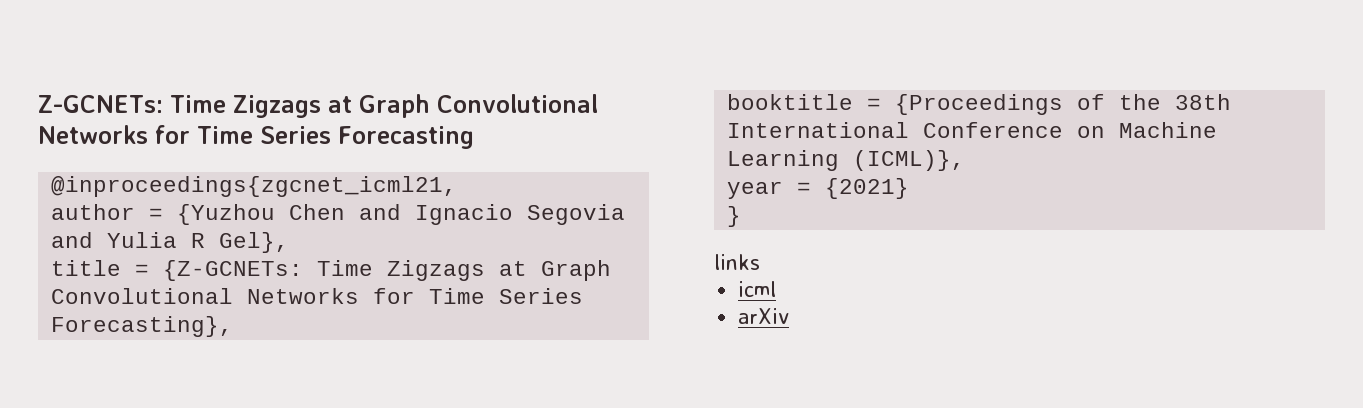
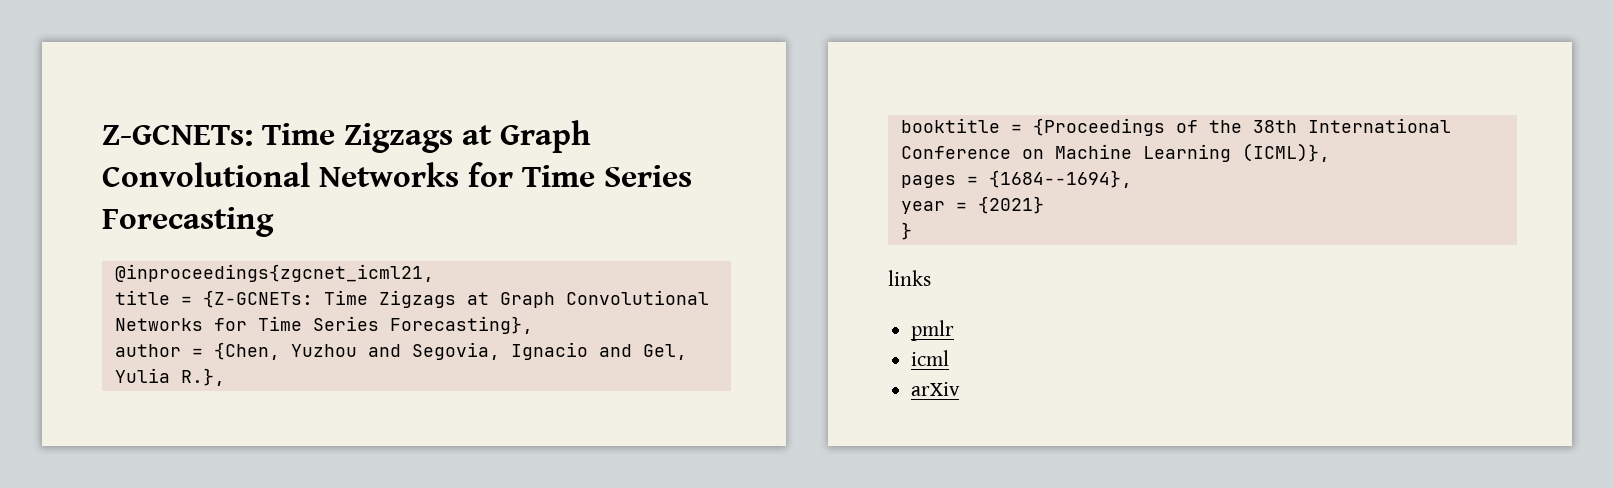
[51,204,626,225] [51,232,290,253] // author = {Yuzhou Chen and Ignacio Segovia and Yulia R Gel}, -> (434, 273) none
(234, 326) none -> [114,342,687,360] [114,368,225,386] // author = {Chen, Yuzhou and Segovia, Ignacio and Gel, Yulia R.},
(966, 160) none -> [900,170,1132,188] // pages = {1684--1694},
(760, 262) none -> [911,320,955,341] // pmlr

